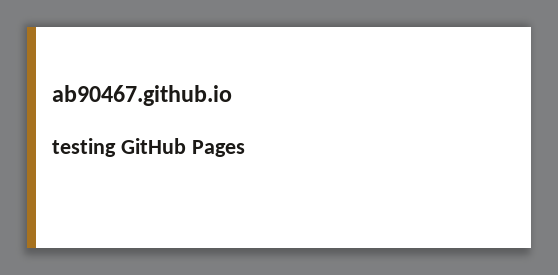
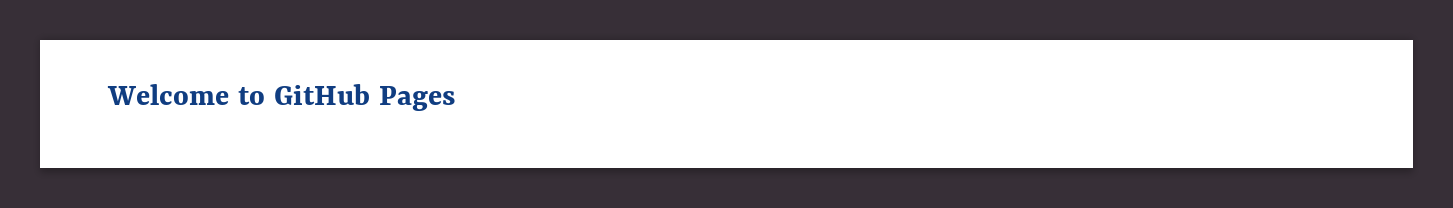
[52,85,232,106] [52,138,116,157] ab90467.github.io // testing -> [107,84,265,105] Welcome to

